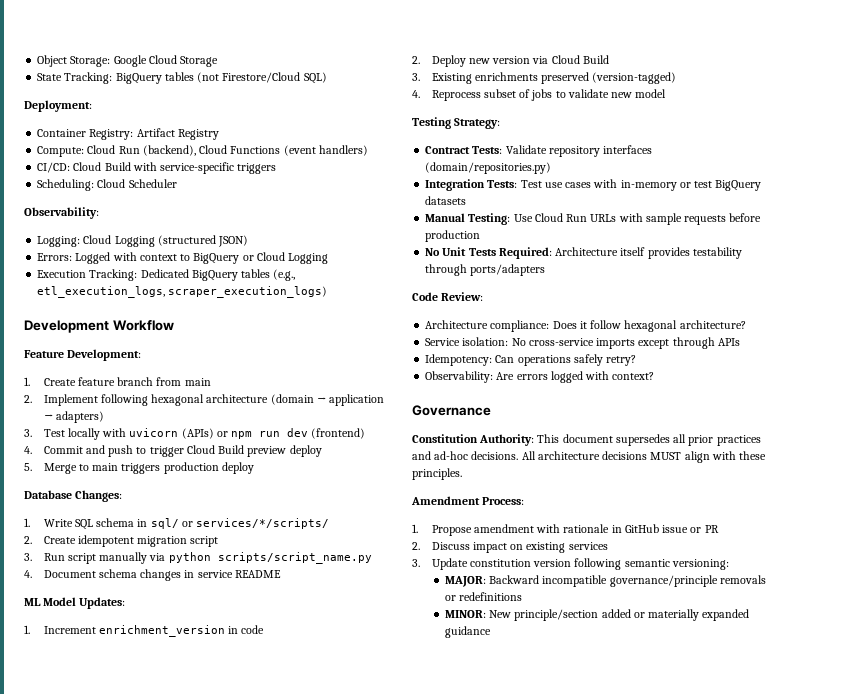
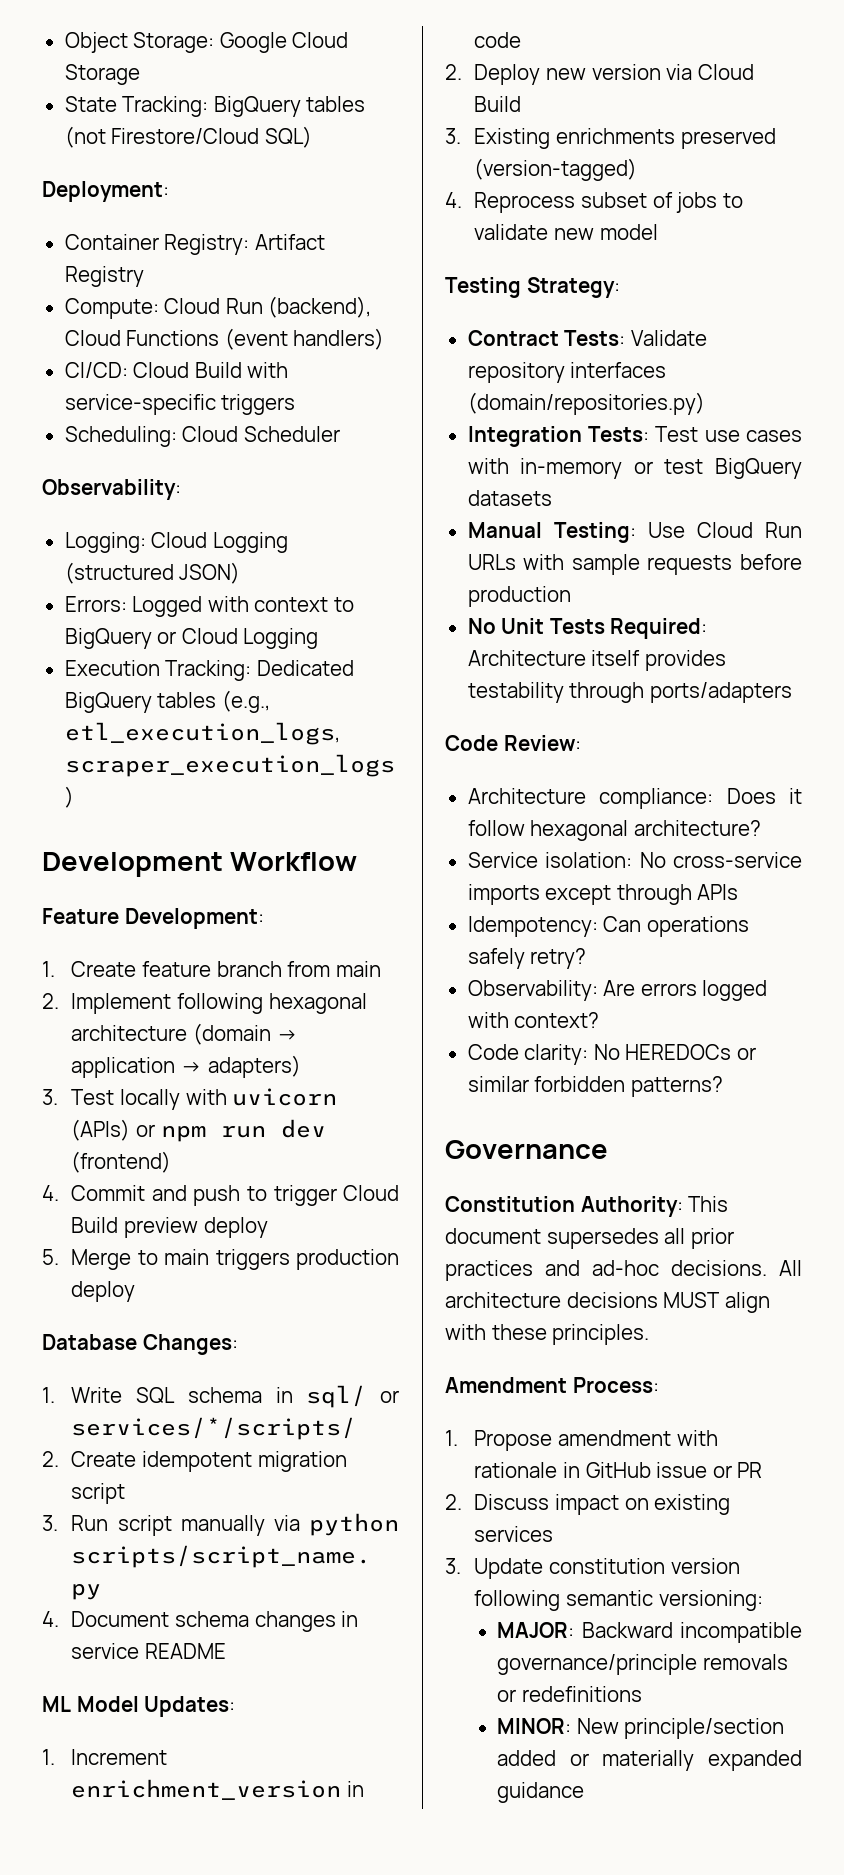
(655, 376) none -> [467,1044,756,1065] [467,1076,723,1097] // Code clarity: No HEREDOCs or similar forbidden patterns?

